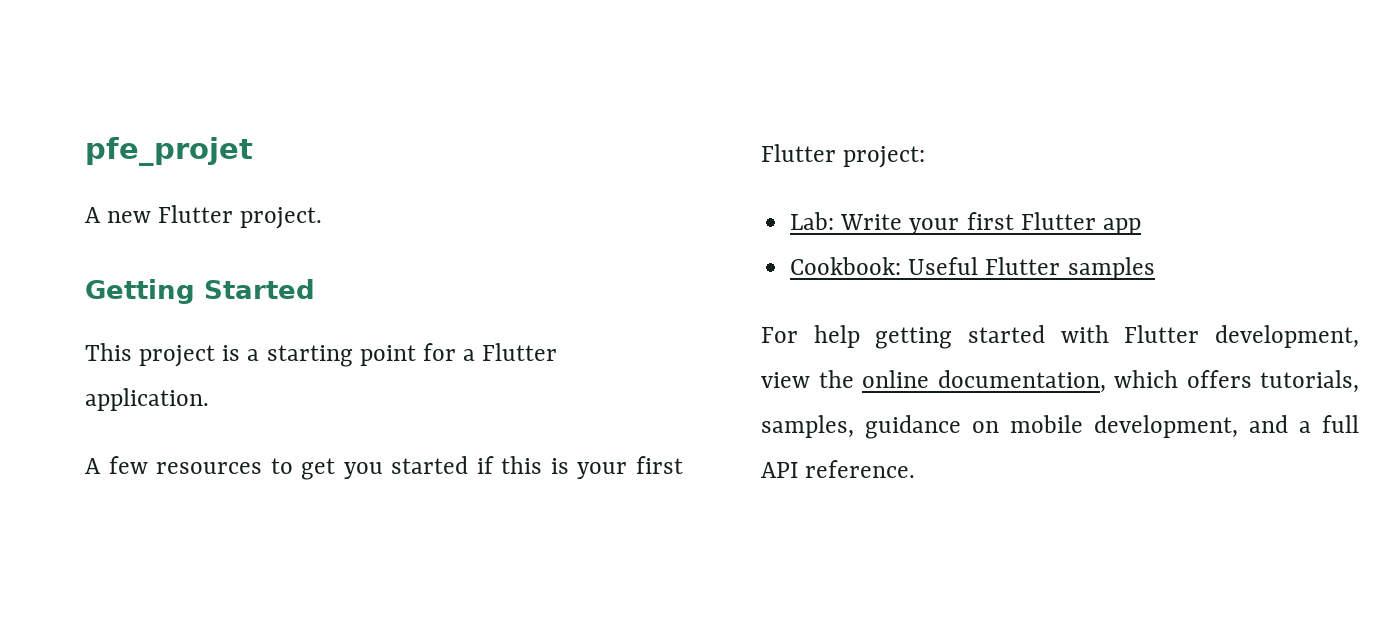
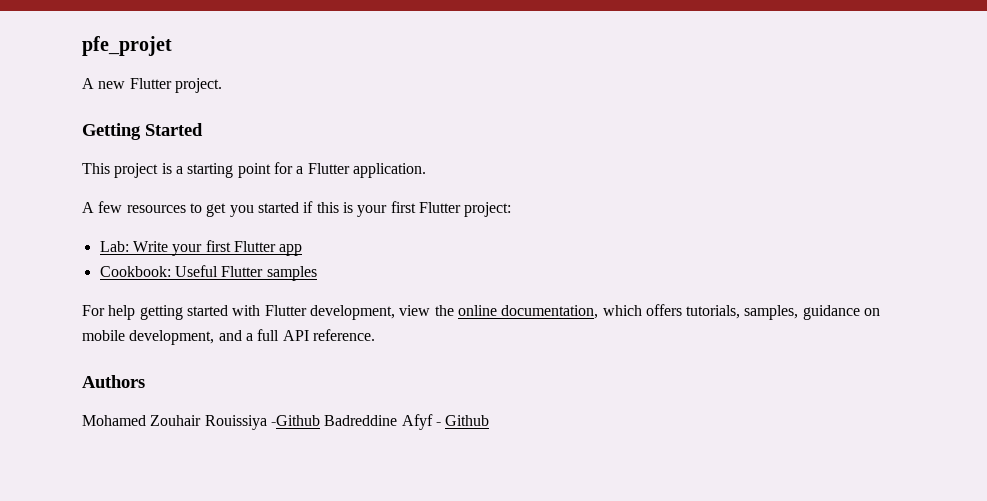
(916, 469) none -> [82,375,145,388] [82,414,490,430] // Authors // Mohamed Zouhair Rouissiya -Github Badreddine Afyf - Github

